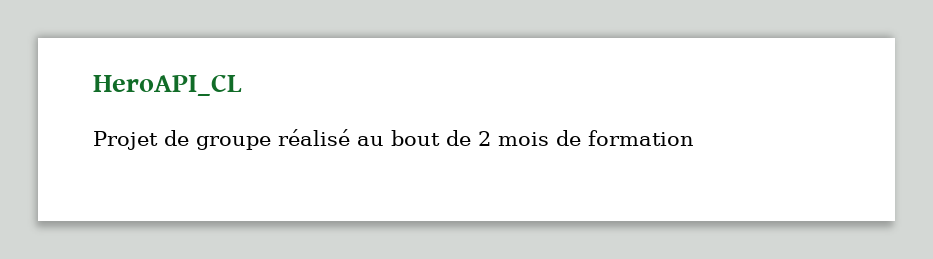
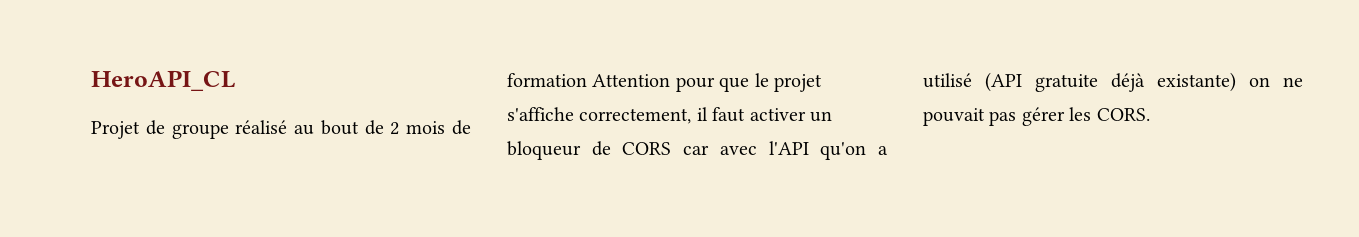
(694, 138) none -> [592,73,822,92] [507,107,832,124] [507,141,888,160] [923,72,1303,92] [923,107,1150,126] Attention pour que le projet s'affiche correctement, il faut activer un bloqueur de CORS car avec l'API qu'on a utilisé (API gratuite déjà existante) on ne pouvait pas gérer les CORS.

